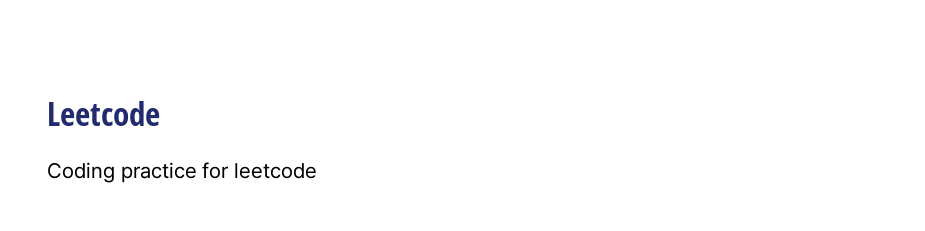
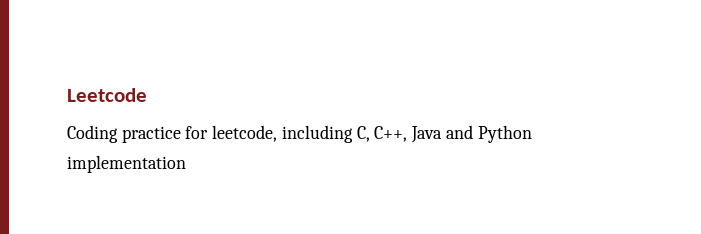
[234,163,318,179] leetcode -> [212,125,532,143] [67,155,186,173] leetcode, including C, C++, Java and Python implementation

